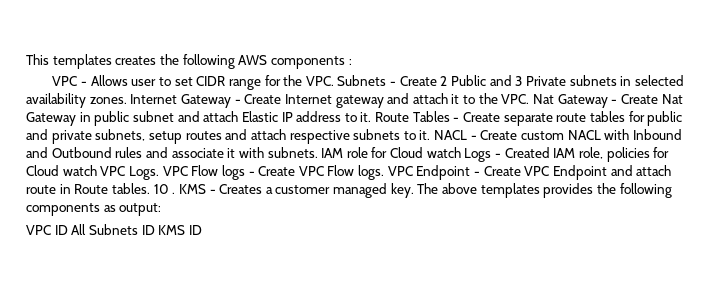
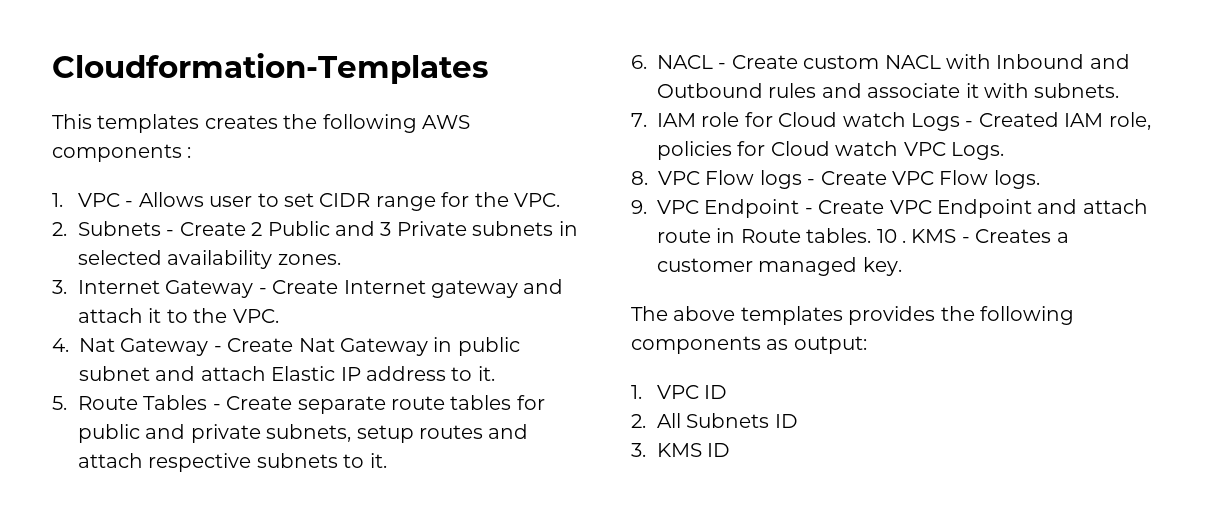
(26, 59) none -> [52,53,488,84] Cloudformation-Templates //
(352, 62) none -> [52,193,63,207] 1.
(334, 81) none -> [52,222,67,236] // 2.
(127, 100) none -> [52,280,67,294] // 3.
(530, 99) none -> [52,338,69,352] // 4.
(372, 117) none -> [52,396,67,410] // 5.
(431, 135) none -> [631,55,647,69] // 6.
(318, 152) none -> [631,113,647,127] // 7.
(159, 173) none -> [631,171,648,185] // 8.
(385, 172) none -> [631,200,647,214] // 9.
(414, 190) none -> (902, 266) //
(162, 209) none -> [631,385,642,399] 1.
(68, 230) none -> [631,414,646,428] // 2.
(155, 230) none -> [631,443,646,457] // 3.

